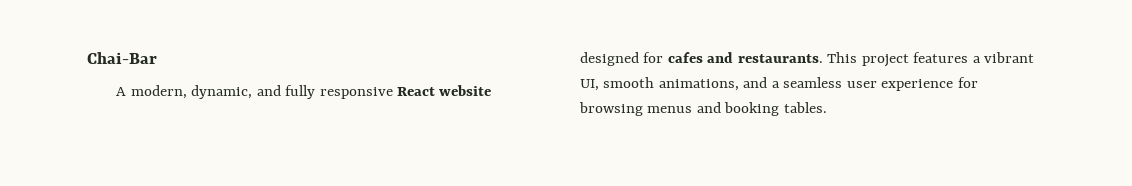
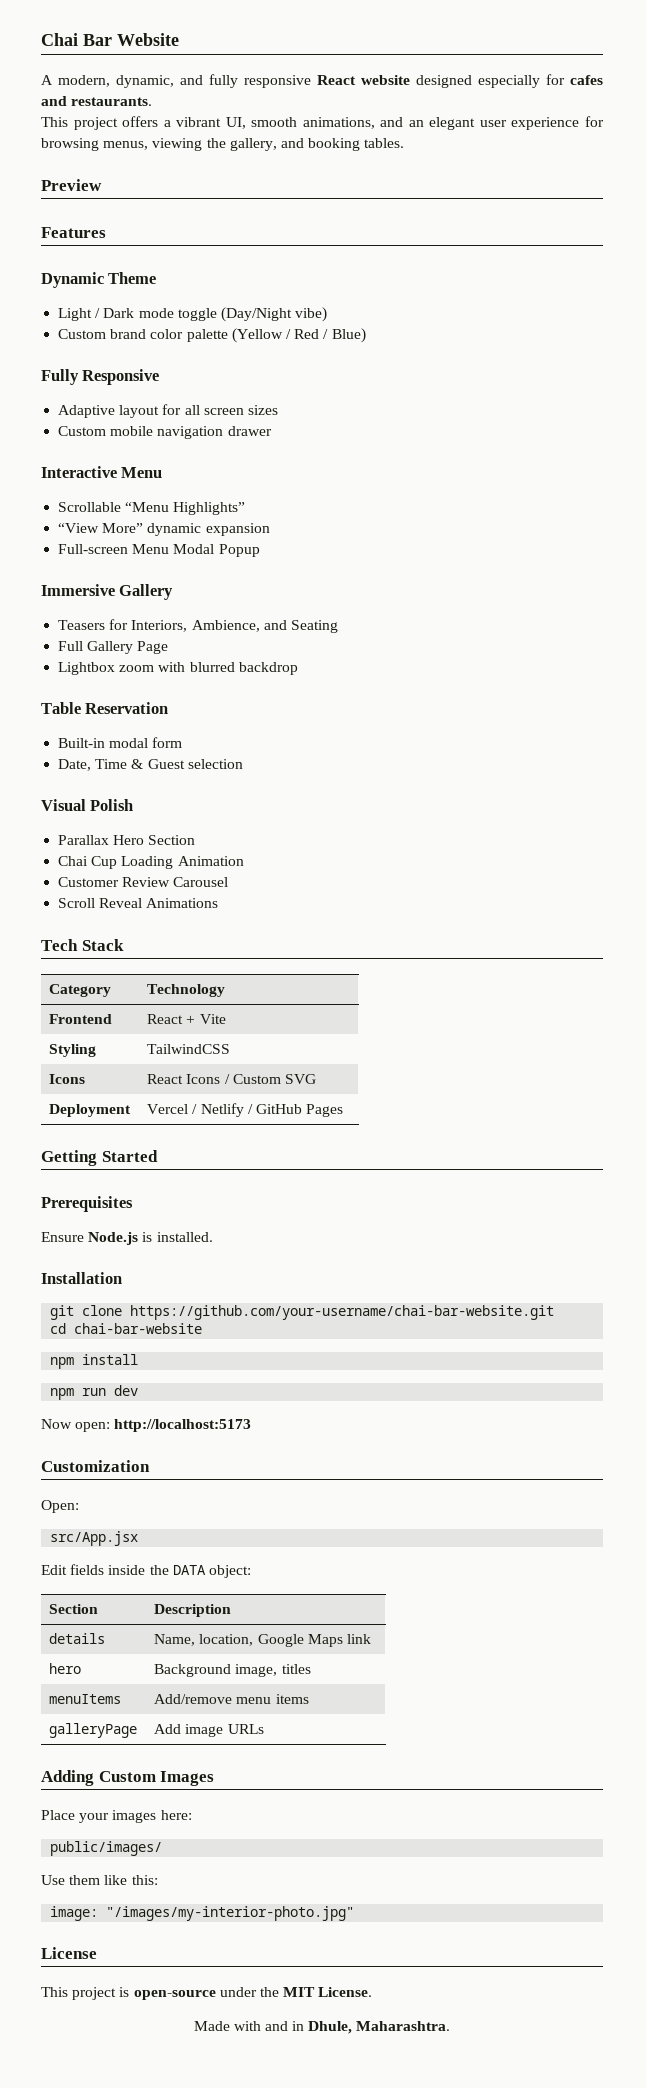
[87,52,157,64] Chai-Bar -> [41,33,179,46] Chai Bar Website
(639, 59) none -> [478,75,540,88] especially
[827,52,969,67] This project features -> [41,116,159,130] // This project offers
[771,77,843,88] a seamless -> [408,117,476,130] an elegant
[647,106,693,113] menus -> [103,138,277,151] menus, viewing the gallery,
(827, 107) none -> [41,179,102,191] [41,227,106,238] [41,272,157,288] [58,307,328,322] [58,328,366,343] [41,369,160,385] [58,404,278,418] [58,426,272,439] [41,466,163,478] [58,502,246,515] [58,523,270,536] [58,544,260,557] [41,584,174,600] [58,619,338,633] [58,641,169,654] [58,662,298,675] [41,702,169,714] [58,737,183,748] [58,759,243,771] [41,799,134,811] [58,835,196,845] [58,856,244,869] [58,877,229,887] [58,898,219,908] [41,939,124,951] [49,984,112,997] [147,984,226,997] [49,1014,113,1024] [147,1014,226,1024] [49,1044,97,1057] [147,1044,231,1054] [49,1074,86,1084] [147,1074,316,1084] [49,1104,132,1117] [147,1103,344,1117] [41,1150,158,1166] [41,1196,133,1212] [41,1232,213,1245] [41,1272,122,1284] [50,1305,555,1320] [50,1323,203,1334] [50,1354,139,1369] [50,1385,139,1400] [41,1419,252,1432] [41,1460,150,1472] [41,1500,79,1513] [50,1531,139,1546] [41,1564,251,1578] [49,1604,99,1614] [154,1604,232,1617] [49,1633,106,1644] [154,1634,371,1647] [49,1663,82,1674] [154,1664,311,1677] [49,1694,122,1704] [154,1694,309,1704] [49,1723,138,1738] [154,1724,264,1737] [41,1770,215,1786] [41,1810,192,1823] [50,1841,163,1856] [41,1875,158,1885] [50,1906,355,1921] [41,1947,97,1959] [41,1987,373,2000] [193,2021,451,2034] // Preview // Features // Dynamic Theme // Light / Dark mode toggle (Day/Night vibe) // Custom brand color palette (Yellow / Red / Blue) // Fully Responsive // Adaptive layout for all screen sizes // Custom mobile navigation drawer // Interactive Menu // Scrollable “Menu Highlights” // “View More” dynamic expansion // Full-screen Menu Modal Popup // Immersive Gallery // Teasers for Interiors, Ambience, and Seating // Full Gallery Page // Lightbox zoom with blurred backdrop // Table Reservation // Built-in modal form // Date, Time & Guest selection // Visual Polish // Parallax Hero Section // Chai Cup Loading Animation // Customer Review Carousel // Scroll Reveal Animations // Tech Stack // Category | Technology // Frontend | React + Vite // Styling | TailwindCSS // Icons | React Icons / Custom SVG // Deployment | Vercel / Netlify / GitHub Pages // Getting Started // Prerequisites // Ensure Node.js is installed. // Installation // git clone https://github.com/your-username/chai-bar-website.git // cd chai-bar-website // npm install // npm run dev // Now open: http://localhost:5173 // Customization // Open: // src/App.jsx // Edit fields inside the DATA object: // Section | Description // details | Name, location, Google Maps link // hero | Background image, titles // menuItems | Add/remove menu items // galleryPage | Add image URLs // Adding Custom Images // Place your images here: // public/images/ // Use them like this: // image: "/images/my-interior-photo.jpg" // License // This project is open-source under the MIT License. // Made with and in Dhule, Maharashtra.

